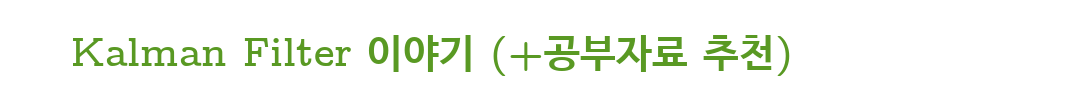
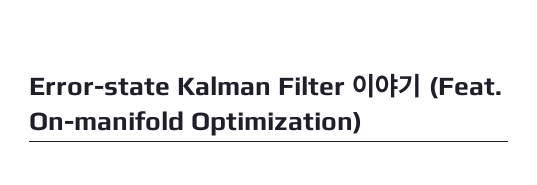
(70, 52) none -> [29,77,170,96] Error-state
[490,35,793,77] (+공부자료 추천) -> [428,77,502,99] [29,111,363,136] (Feat. On-manifold Optimization)

